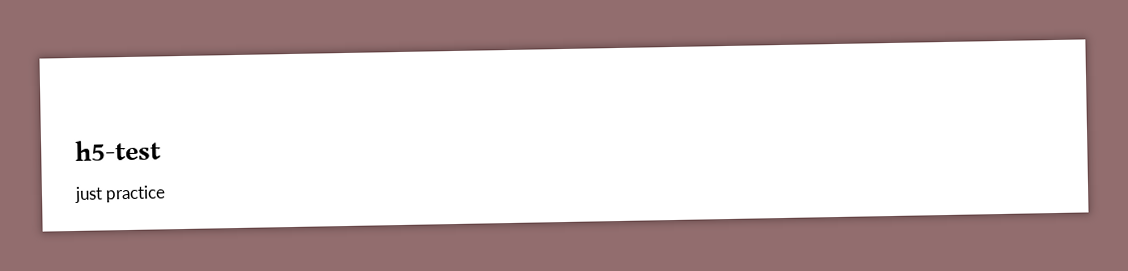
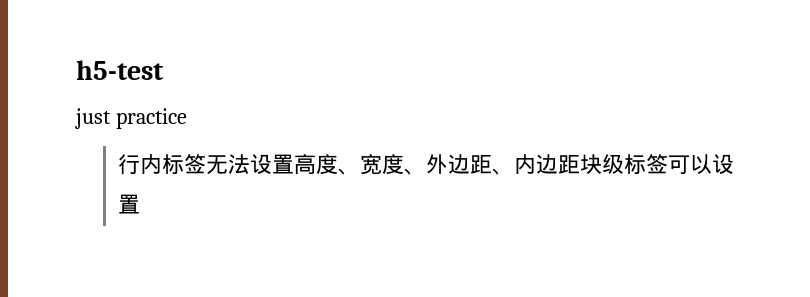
(167, 194) none -> [118,154,735,175] [118,194,141,214] // 行内标签无法设置高度、宽度、外边距、内边距块级标签可以设置

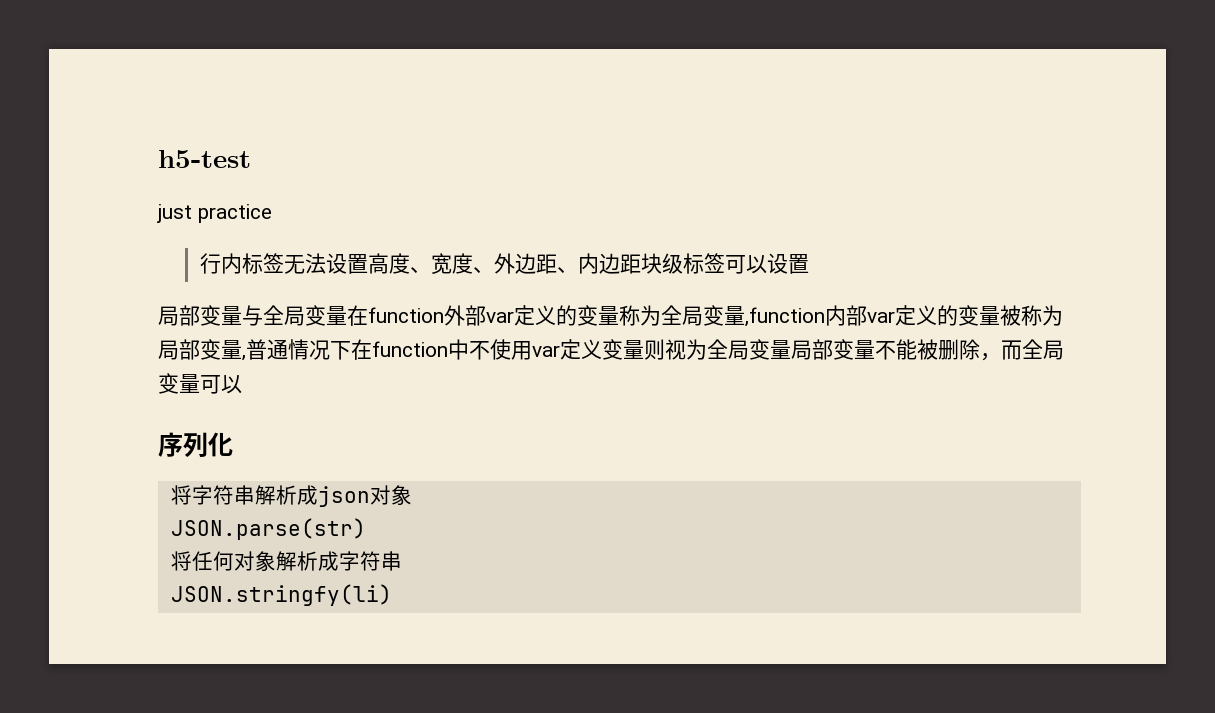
(141, 204) none -> [158,305,1063,327] [158,339,1064,361] [158,373,242,394] [158,432,233,458] [170,485,412,507] [170,518,366,540] [170,551,402,571] [170,584,392,606] // 局部变量与全局变量在function外部var定义的变量称为全局变量,function内部var定义的变量被称为局部变量,普通情况下在function中不使用var定义变量则视为全局变量局部变量不能被删除，而全局变量可以 // 序列化 // 将字符串解析成json对象 // JSON.parse(str) // 将任何对象解析成字符串 // JSON.stringfy(li)

